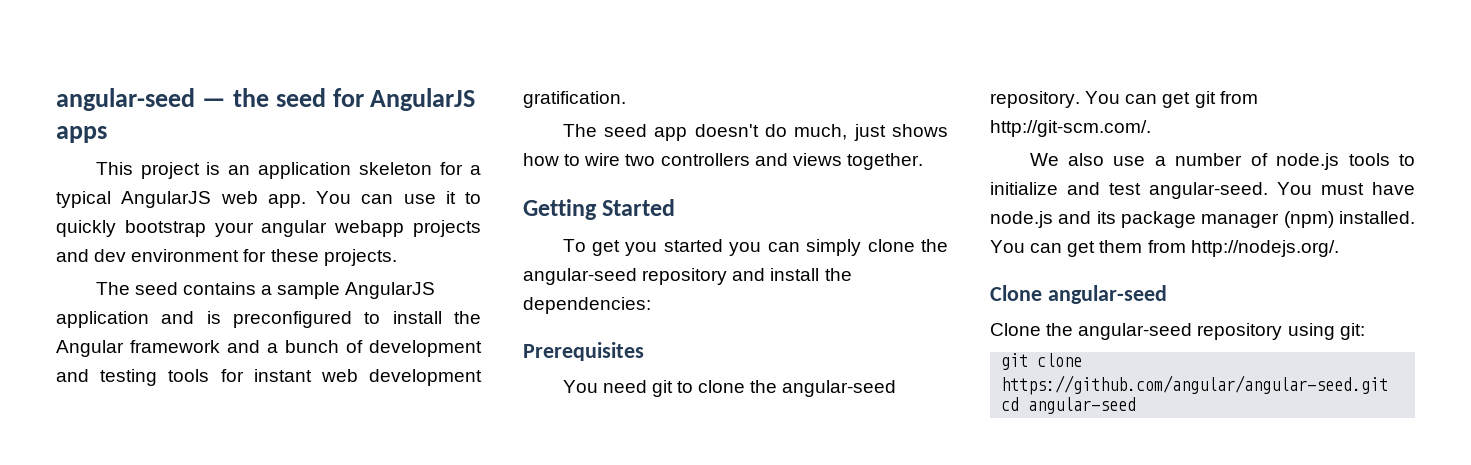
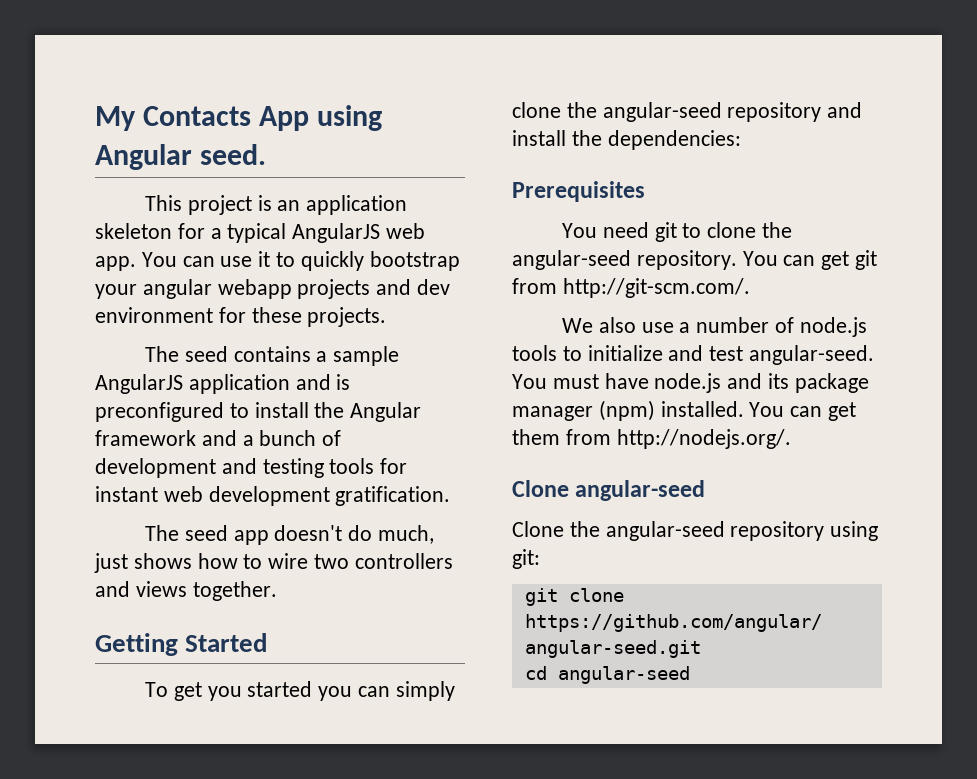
[56,88,476,111] [56,126,107,143] angular-seed — the seed for AngularJS apps -> [95,105,383,131] [95,144,267,170] My Contacts App using Angular seed.

